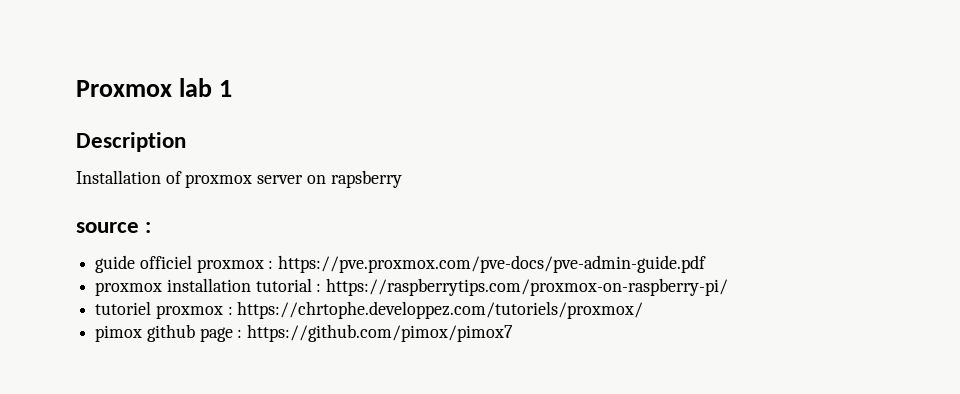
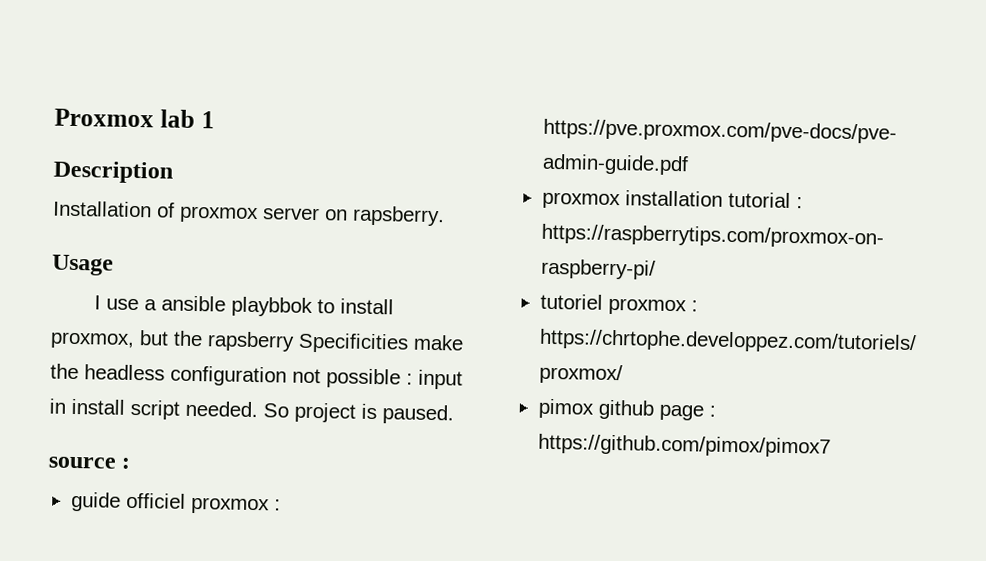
[330,170,402,188] rapsberry -> [352,205,445,227] [52,254,114,276] [93,295,394,317] [50,330,464,354] [50,363,463,390] [49,398,454,425] rapsberry. // Usage // I use a ansible playbbok to install proxmox, but the rapsberry Specificities make the headless configuration not possible : input in install script needed. So project is paused.

